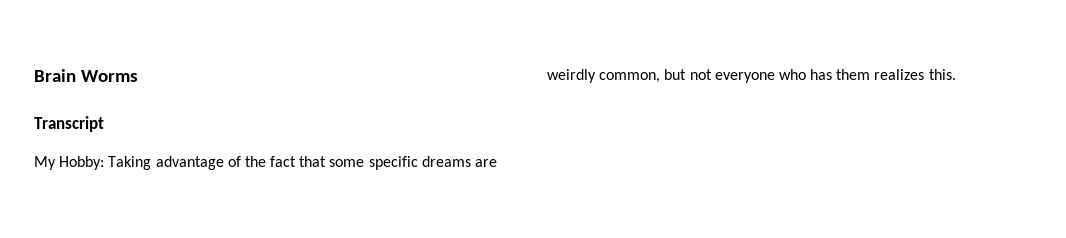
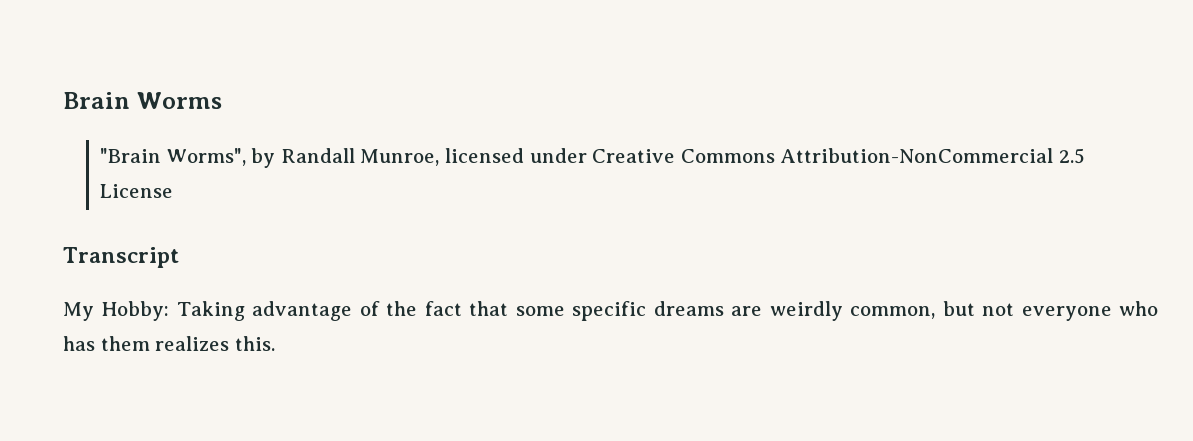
(139, 76) none -> [100,148,1085,168] [100,184,174,198] // "Brain Worms", by Randall Munroe, licensed under Creative Commons Attribution-NonCommercial 2.5 License

